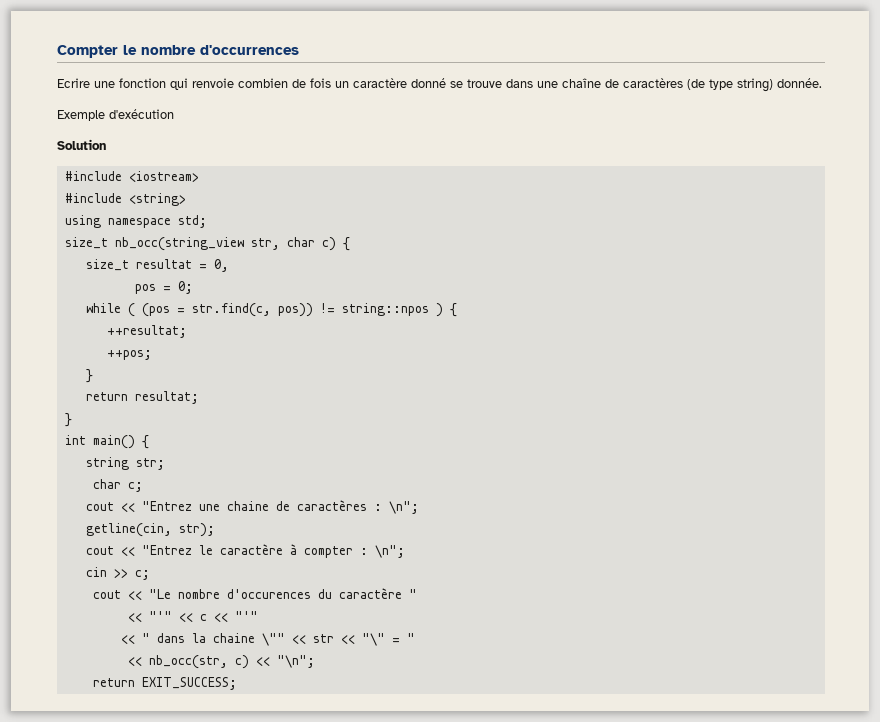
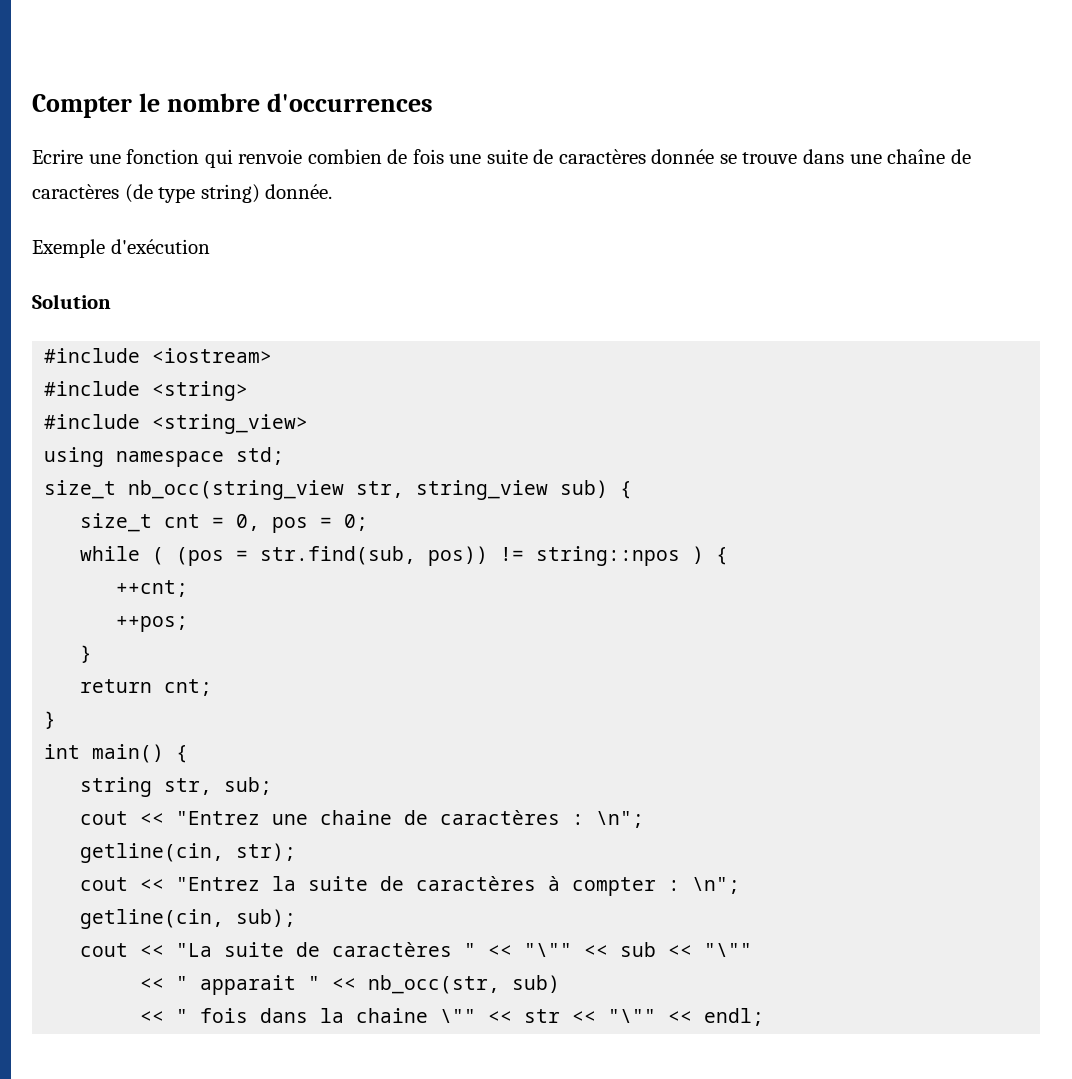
[335,78,446,88] un caractère donné -> [449,149,715,164] une suite de caractères donnée
(186, 199) none -> [44,414,309,434] // #include <string_view>
[286,237,336,251] char c) -> [416,480,609,500] string_view sub)
[135,259,192,269] resultat -> [164,514,201,528] cnt
(229, 265) // -> (261, 522) none
[191,303,271,317] str.find(c, -> [260,546,417,565] str.find(sub,
[106,325,187,338] ++resultat; -> [116,580,189,597] ++cnt;
[134,391,199,404] resultat; -> [164,679,213,696] cnt;
[135,458,165,470] [92,479,143,492] str; // char c; -> [164,777,273,795] str, sub;
[198,544,283,555] le caractère -> [272,876,537,891] la suite de caractères
[85,567,150,580] [92,588,417,600] [127,611,258,622] [120,633,150,644] cin >> c; // cout << "Le nombre d'occurences du caractère " // << "'" << c << "'" // << " -> [80,909,297,929] [80,942,753,957] [140,975,561,995] [140,1008,249,1023] getline(cin, sub); // cout << "La suite de caractères " << "\"" << sub << "\"" // << " apparait " << nb_occ(str, sub) // << " fois
[361,633,415,646] [127,655,315,669] [92,677,237,690] "\" = " // << nb_occ(str, c) << "\n"; // return EXIT_SUCCESS; -> [608,1008,765,1026] "\"" << endl;

